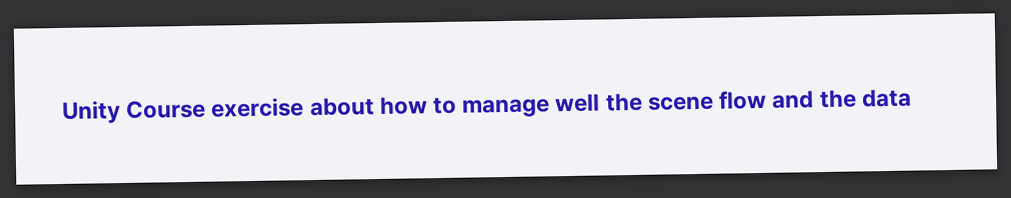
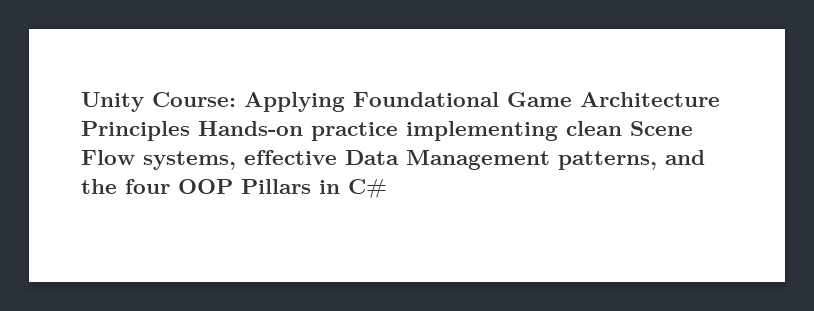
[125,88,912,119] Course exercise about how to manage well the scene flow and the data -> [152,92,720,112] [81,121,693,141] [81,150,705,170] [81,179,387,199] Course: Applying Foundational Game Architecture Principles Hands-on practice implementing clean Scene Flow systems, effective Data Management patterns, and the four OOP Pillars in C#

